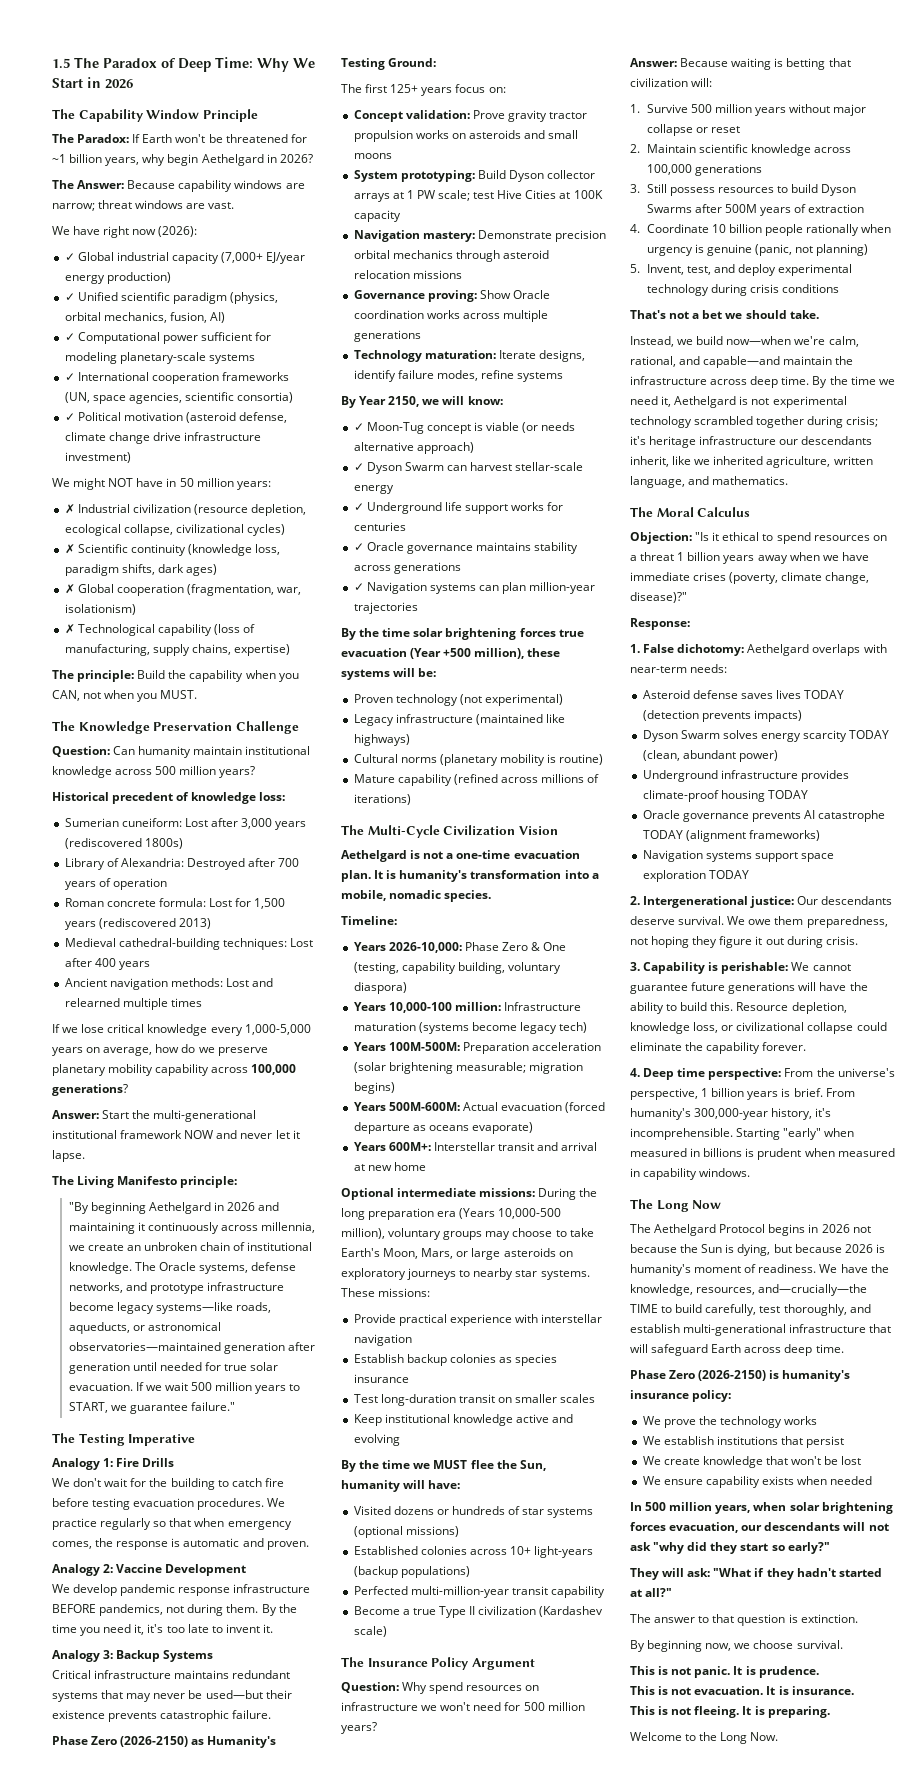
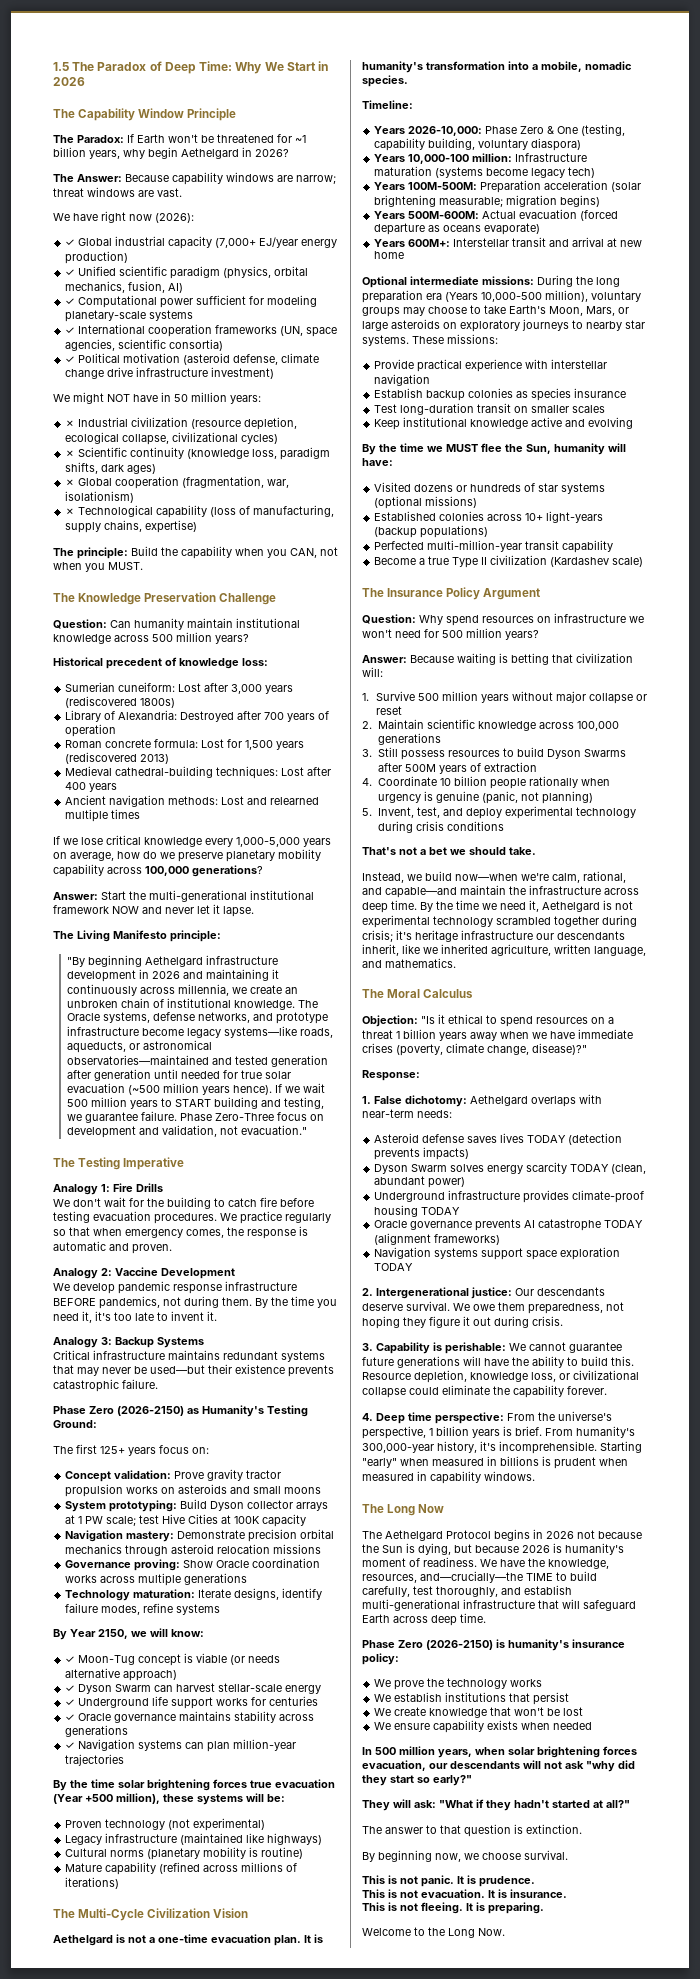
(211, 1208) none -> [205,955,278,965] [66,970,136,982] infrastructure development
(221, 1346) none -> [211,1056,268,1065] and tested
[68,1382,133,1391] evacuation. -> [66,1083,272,1095] evacuation (~500 million years hence).
[68,1402,235,1414] START, we guarantee failure." -> [174,1097,324,1109] [66,1111,324,1123] [66,1125,307,1138] START building and testing, we guarantee failure. Phase Zero-Three focus on development and validation, not evacuation."

